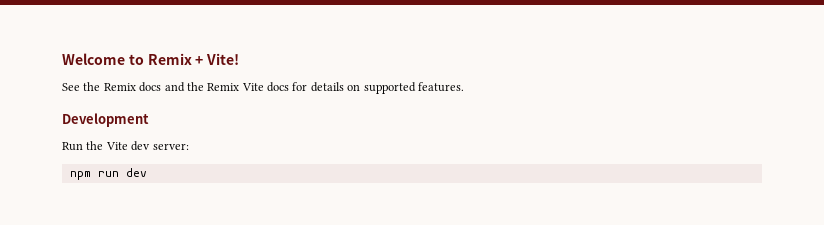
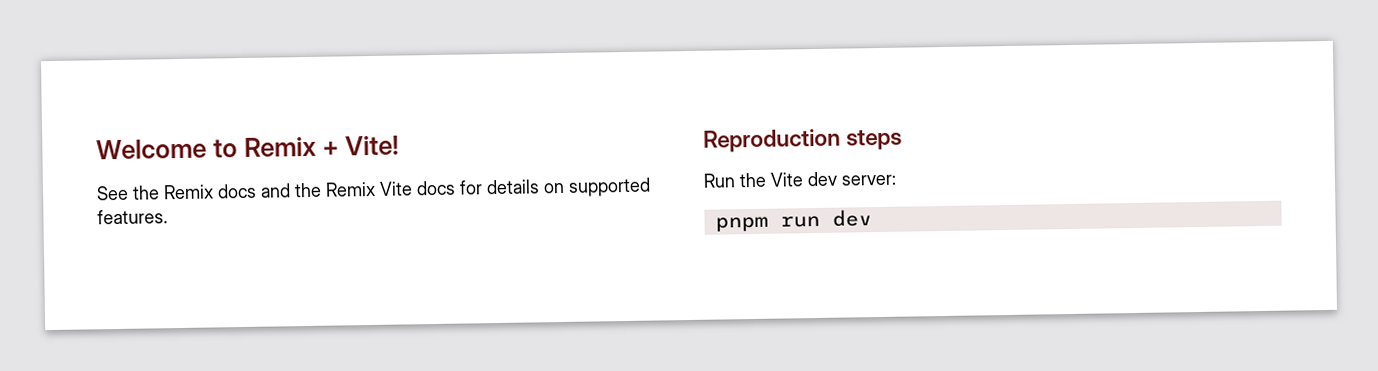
[62,113,149,127] Development -> [703,128,903,153] Reproduction steps
[69,171,91,180] npm -> [714,216,768,232] pnpm

